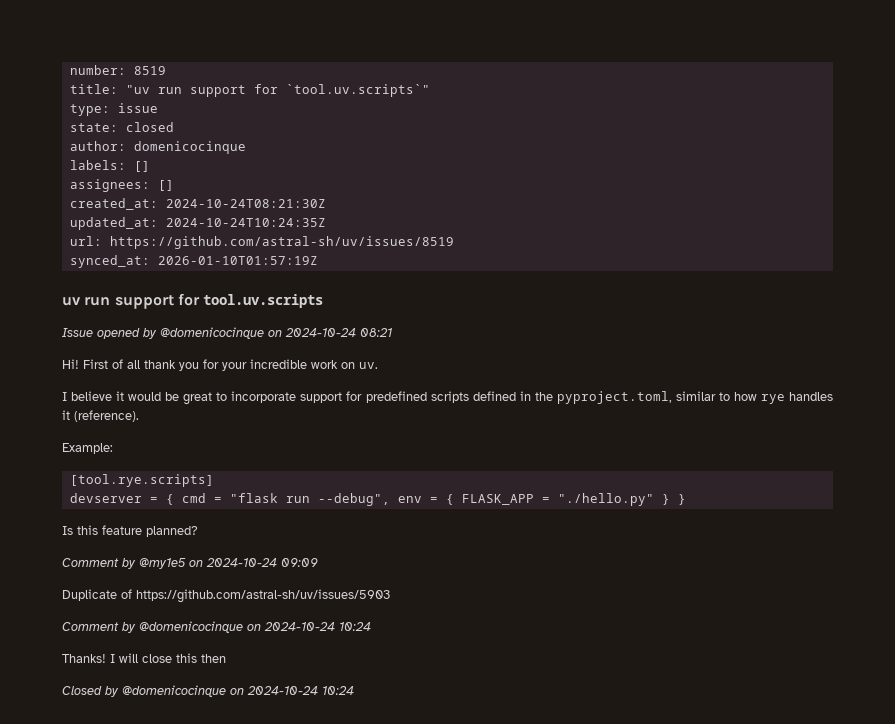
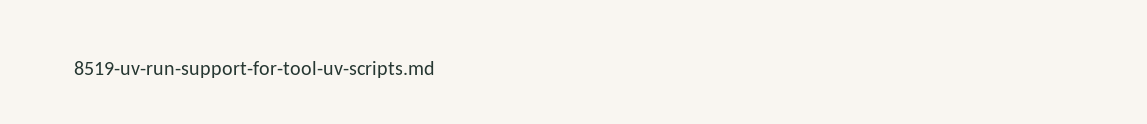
[69,65,166,75] [69,84,430,97] [69,103,158,116] [69,122,174,132] [69,141,246,154] [69,160,150,172] [69,179,174,192] [69,198,326,210] [69,217,326,230] [69,236,454,249] [69,255,318,268] [62,293,324,309] [62,327,392,339] [62,359,378,371] [62,391,833,405] [62,410,139,422] [62,443,113,454] [69,474,214,487] [69,493,686,506] [62,525,198,537] [62,558,318,569] [62,589,390,603] [62,621,371,633] [62,653,226,663] [62,685,354,697] number: 8519 // title: "uv run support for `tool.uv.scripts`" // type: issue // state: closed // author: domenicocinque // labels: [] // assignees: [] // created_at: 2024-10-24T08:21:30Z // updated_at: 2024-10-24T10:24:35Z // url: https://github.com/astral-sh/uv/issues/8519 // synced_at: 2026-01-10T01:57:19Z // uv run support for tool.uv.scripts // Issue opened by @domenicocinque on 2024-10-24 08:21 // Hi! First of all thank you for your incredible work on uv. // I believe it would be great to incorporate support for predefined scripts defined in the pyproject.toml, similar to how rye handles it (reference). // Example: // [tool.rye.scripts] // devserver = { cmd = "flask run --debug", env = { FLASK_APP = "./hello.py" } } // Is this feature planned? // Comment by @my1e5 on 2024-10-24 09:09 // Duplicate of https://github.com/astral-sh/uv/issues/5903 // Comment by @domenicocinque on 2024-10-24 10:24 // Thanks! I will close this then // Closed by @domenicocinque on 2024-10-24 10:24 -> [74,61,435,78] 8519-uv-run-support-for-tool-uv-scripts.md

